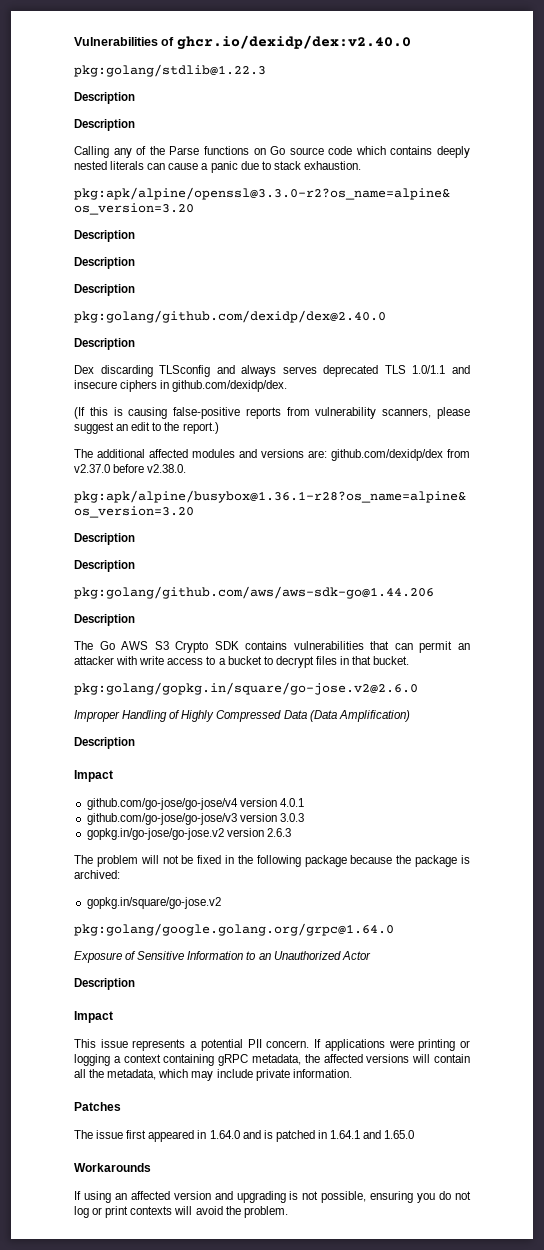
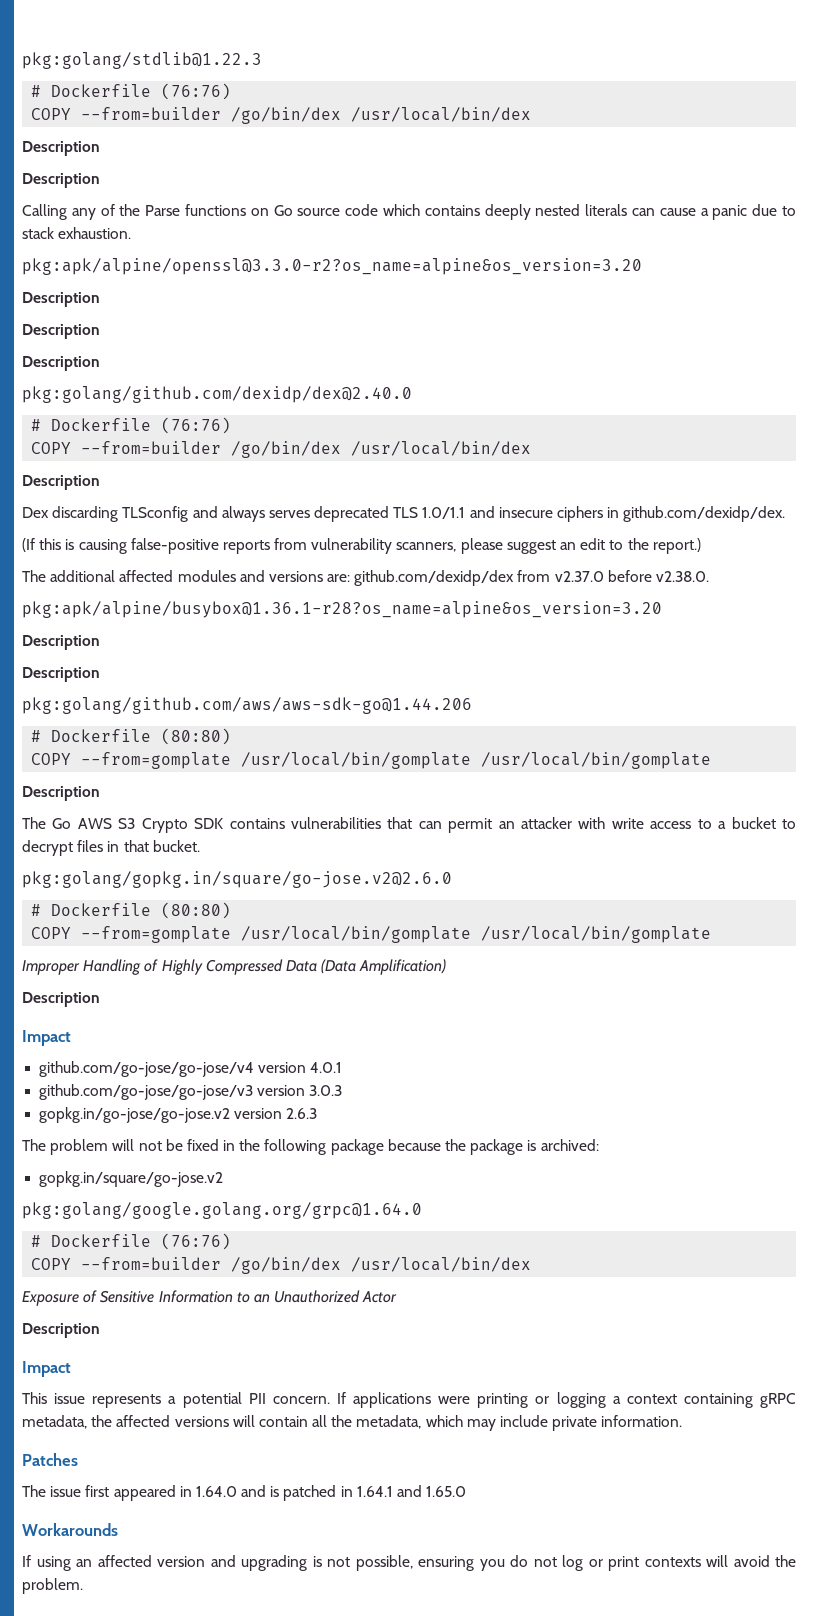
[74,35,411,50] [74,64,266,77] Vulnerabilities of ghcr.io/dexidp/dex:v2.40.0 // pkg:golang/stdlib@1.22.3 -> [22,52,262,69] [31,83,232,100] [31,107,532,124] pkg:golang/stdlib@1.22.3 // # Dockerfile (76:76) // COPY --from=builder /go/bin/dex /usr/local/bin/dex
(386, 316) none -> [31,417,232,434] [31,441,532,458] // # Dockerfile (76:76) // COPY --from=builder /go/bin/dex /usr/local/bin/dex
(434, 592) none -> [31,728,232,745] [31,752,712,769] // # Dockerfile (80:80) // COPY --from=gomplate /usr/local/bin/gomplate /usr/local/bin/gomplate
(418, 688) none -> [31,902,232,919] [31,926,712,943] // # Dockerfile (80:80) // COPY --from=gomplate /usr/local/bin/gomplate /usr/local/bin/gomplate
(394, 929) none -> [31,1233,232,1250] [31,1257,532,1274] // # Dockerfile (76:76) // COPY --from=builder /go/bin/dex /usr/local/bin/dex

